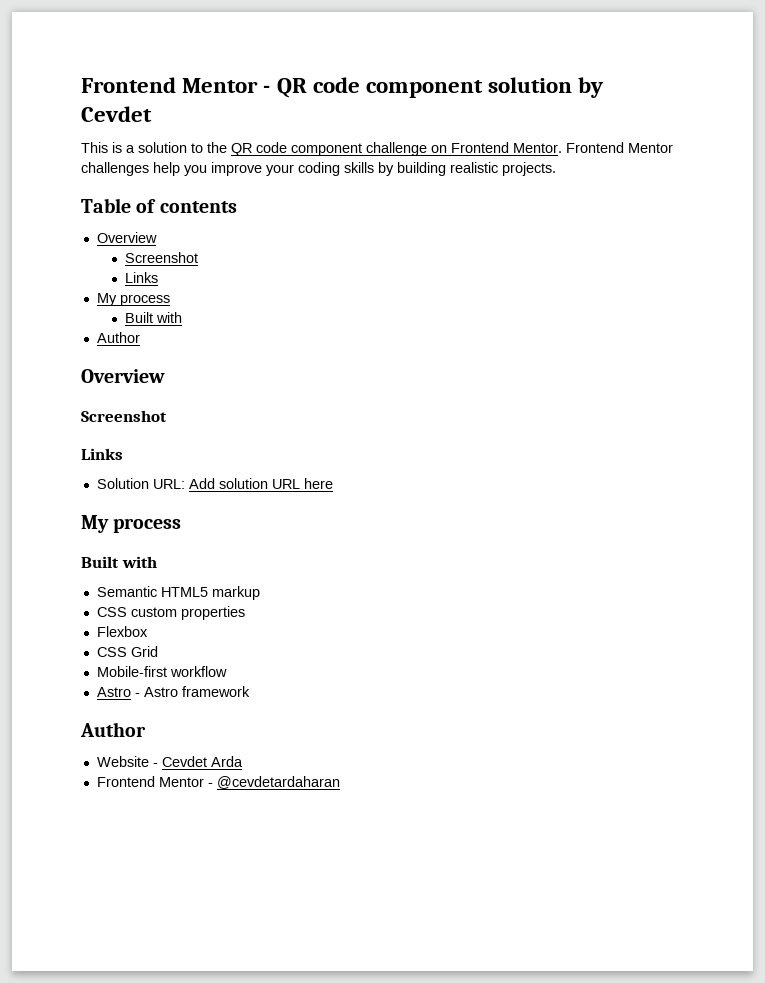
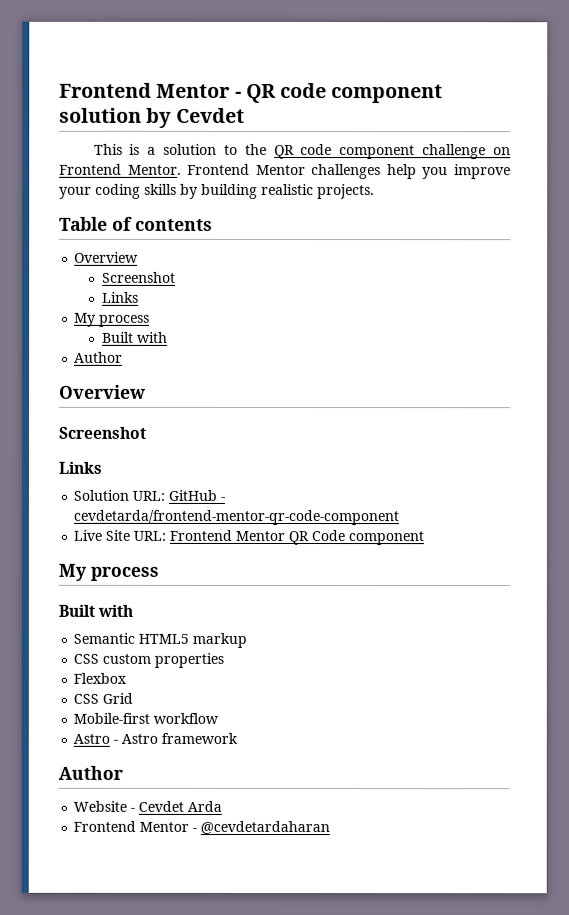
[188,478,333,489] Add solution URL here -> [168,489,226,501] [73,509,400,526] [73,529,425,546] GitHub - cevdetarda/frontend-mentor-qr-code-component // Live Site URL: Frontend Mentor QR Code component

